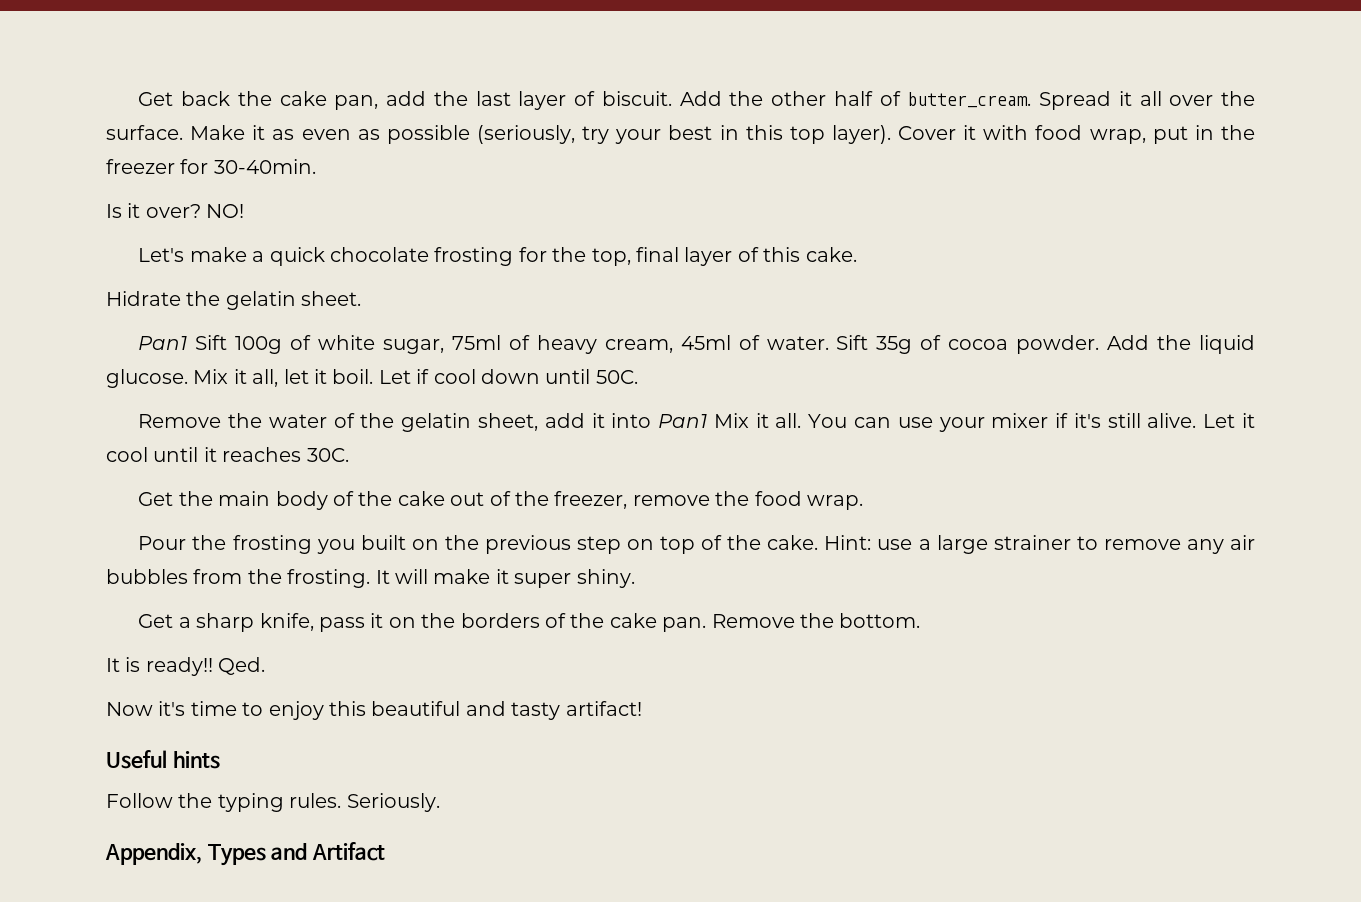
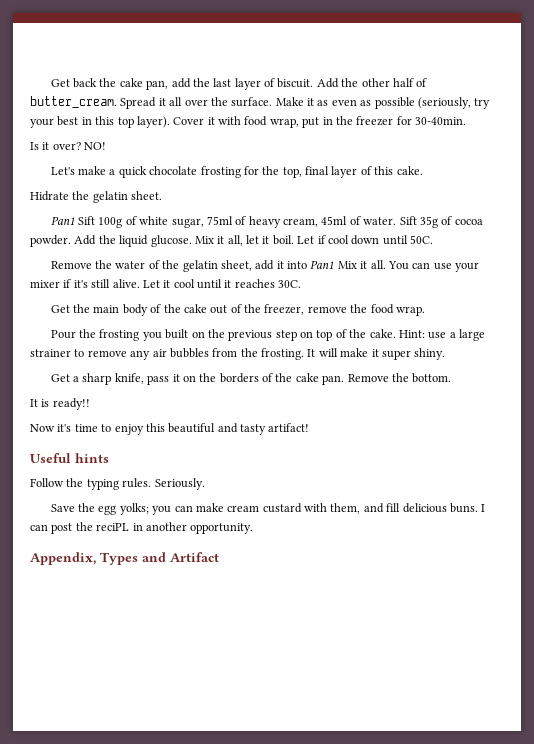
[218,657,266,675] Qed. -> (90, 404) none
(440, 802) none -> [50,503,486,515] [30,522,254,534] // Save the egg yolks; you can make cream custard with them, and fill delicious buns. I can post the reciPL in another opportunity.

